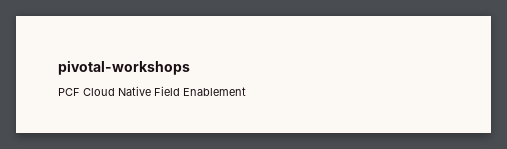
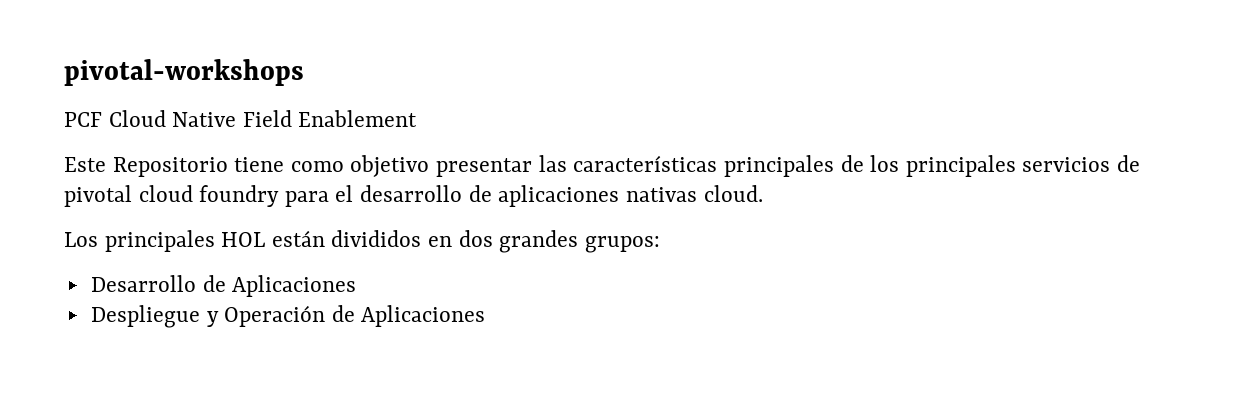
(246, 91) none -> [64,155,1140,177] [64,185,763,207] [64,230,660,253] [90,275,357,297] [90,305,486,328] // Este Repositorio tiene como objetivo presentar las características principales de los principales servicios de pivotal cloud foundry para el desarrollo de aplicaciones nativas cloud. // Los principales HOL están divididos en dos grandes grupos: // Desarrollo de Aplicaciones // Despliegue y Operación de Aplicaciones

